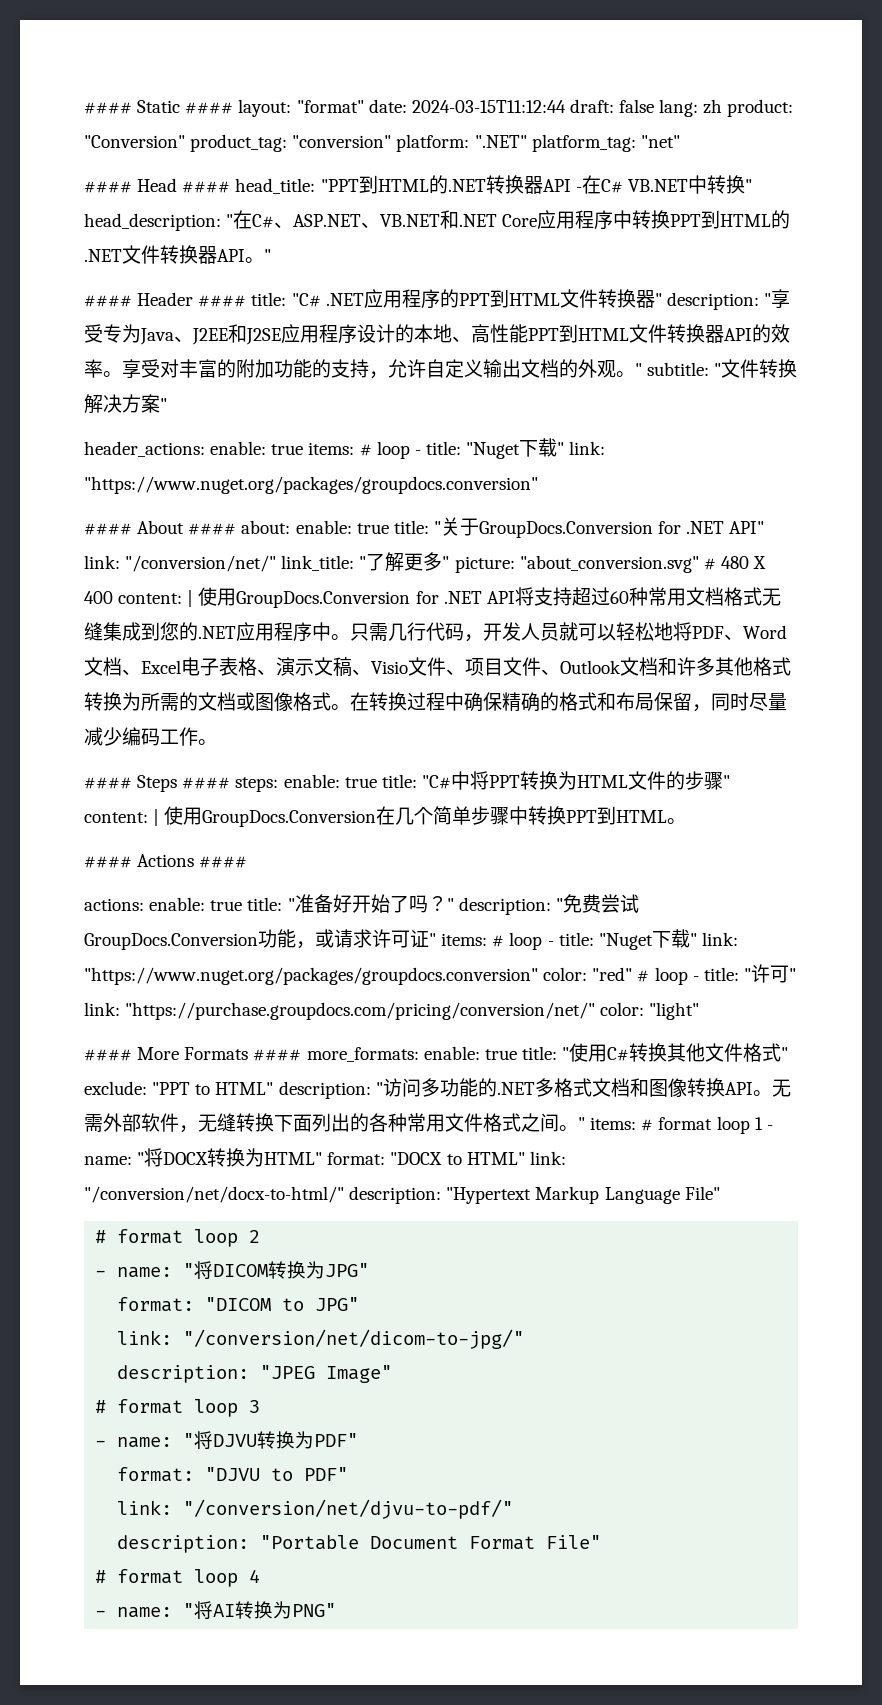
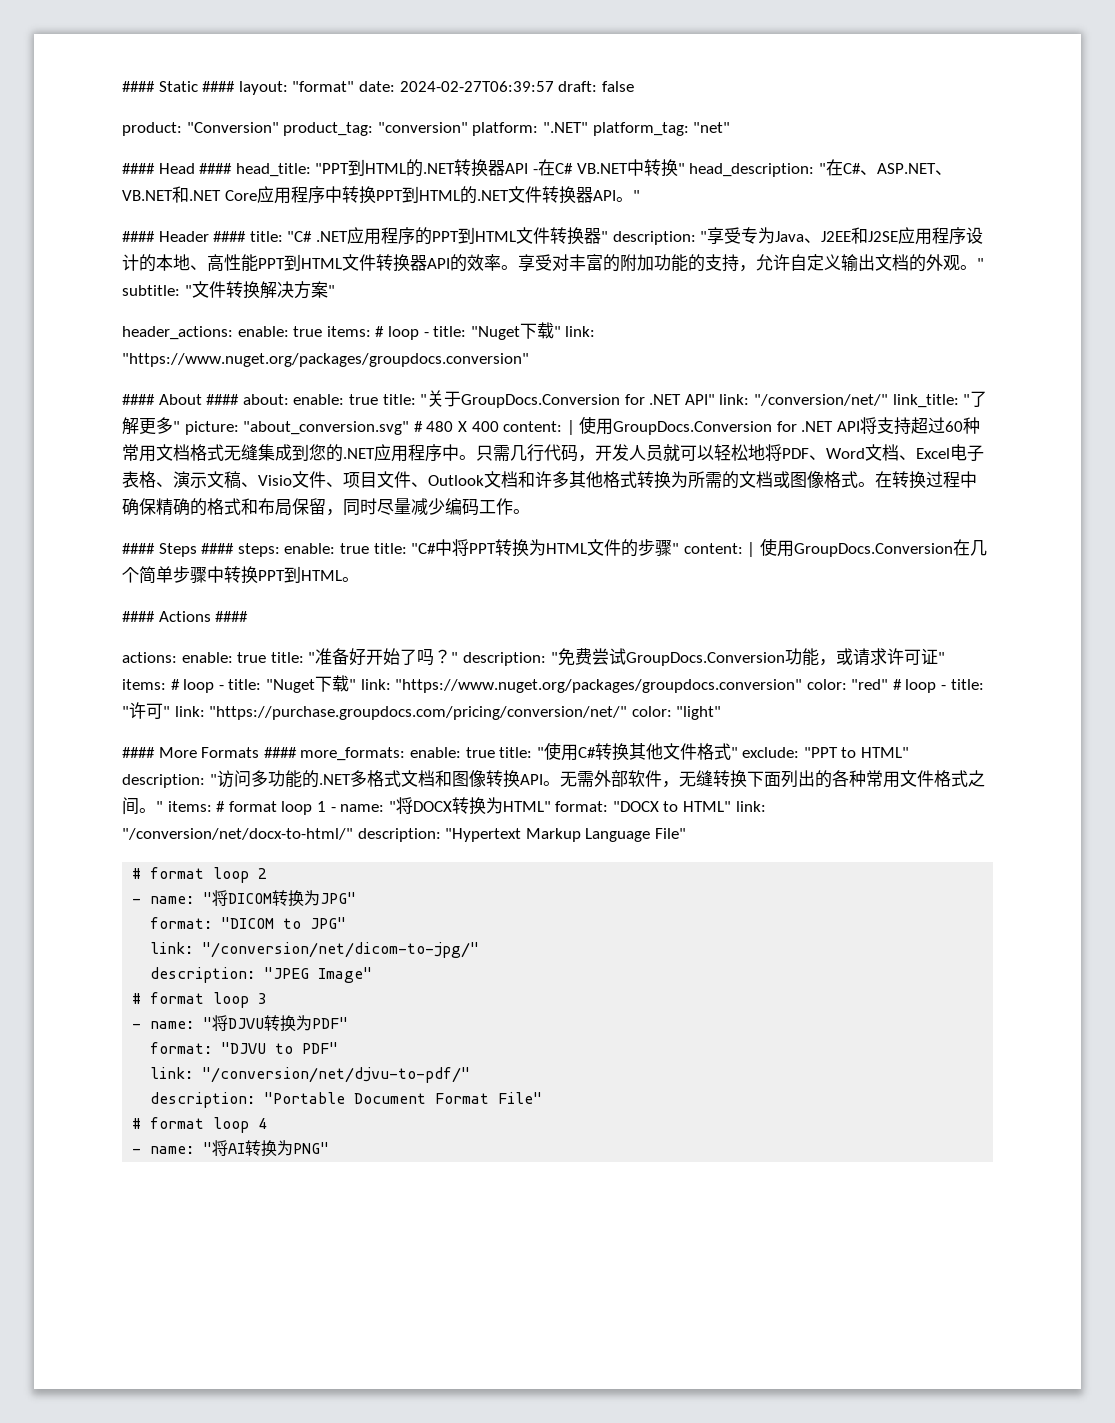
[411,100,566,113] 2024-03-15T11:12:44 -> [399,81,554,92] 2024-02-27T06:39:57
[659,99,723,117] lang: zh -> (634, 86) //

